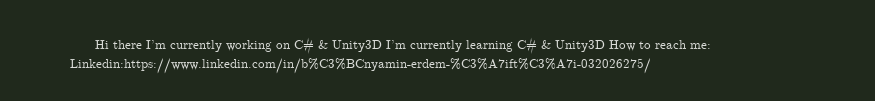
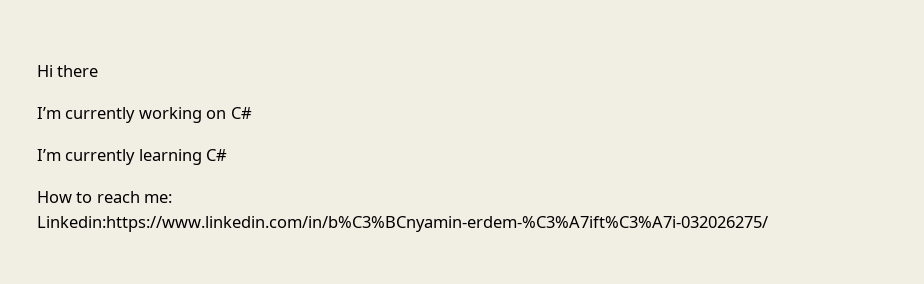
(143, 44) none -> (99, 71) //
[318,40,383,52] & Unity3D -> (252, 113) //
[541,40,606,52] & Unity3D -> (228, 155) //

